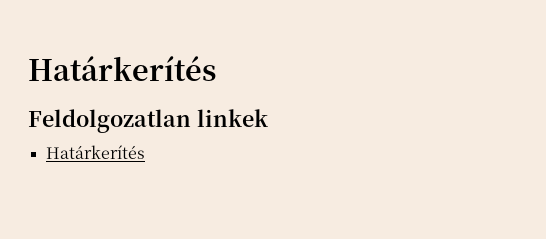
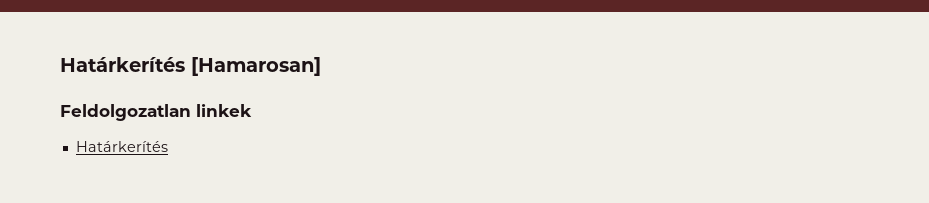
[28,56,216,81] Határkerítés -> [60,57,321,76] Határkerítés [Hamarosan]

